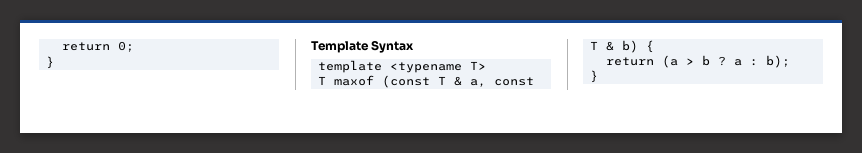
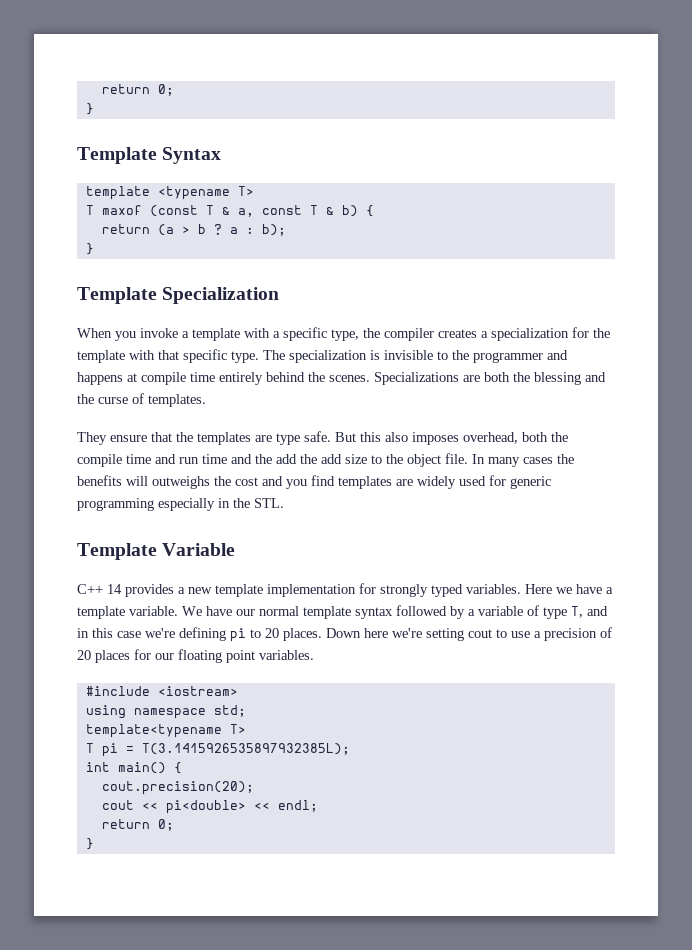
(598, 76) none -> [77,287,280,304] [77,327,610,341] [77,349,568,363] [77,372,606,385] [77,393,206,407] [77,431,568,445] [77,453,574,467] [77,475,551,489] [77,498,284,511] [77,543,236,560] [77,583,613,597] [77,605,608,619] [77,627,612,642] [77,649,314,663] [85,686,238,696] [85,705,246,719] [85,724,246,738] [85,743,350,757] [85,762,182,774] [101,781,254,795] [101,800,318,814] [101,819,174,831] [85,838,94,850] // Template Specialization // When you invoke a template with a specific type, the compiler creates a specialization for the template with that specific type. The specialization is invisible to the programmer and happens at compile time entirely behind the scenes. Specializations are both the blessing and the curse of templates. // They ensure that the templates are type safe. But this also imposes overhead, both the compile time and run time and the add the add size to the object file. In many cases the benefits will outweighs the cost and you find templates are widely used for generic programming especially in the STL. // Template Variable // C++ 14 provides a new template implementation for strongly typed variables. Here we have a template variable. We have our normal template syntax followed by a variable of type T, and in this case we're defining pi to 20 places. Down here we're setting cout to use a precision of 20 places for our floating point variables. // #include <iostream> // using namespace std; // template<typename T> // T pi = T(3.1415926535897932385L); // int main() { // cout.precision(20); // cout << pi<double> << endl; // return 0; // }

